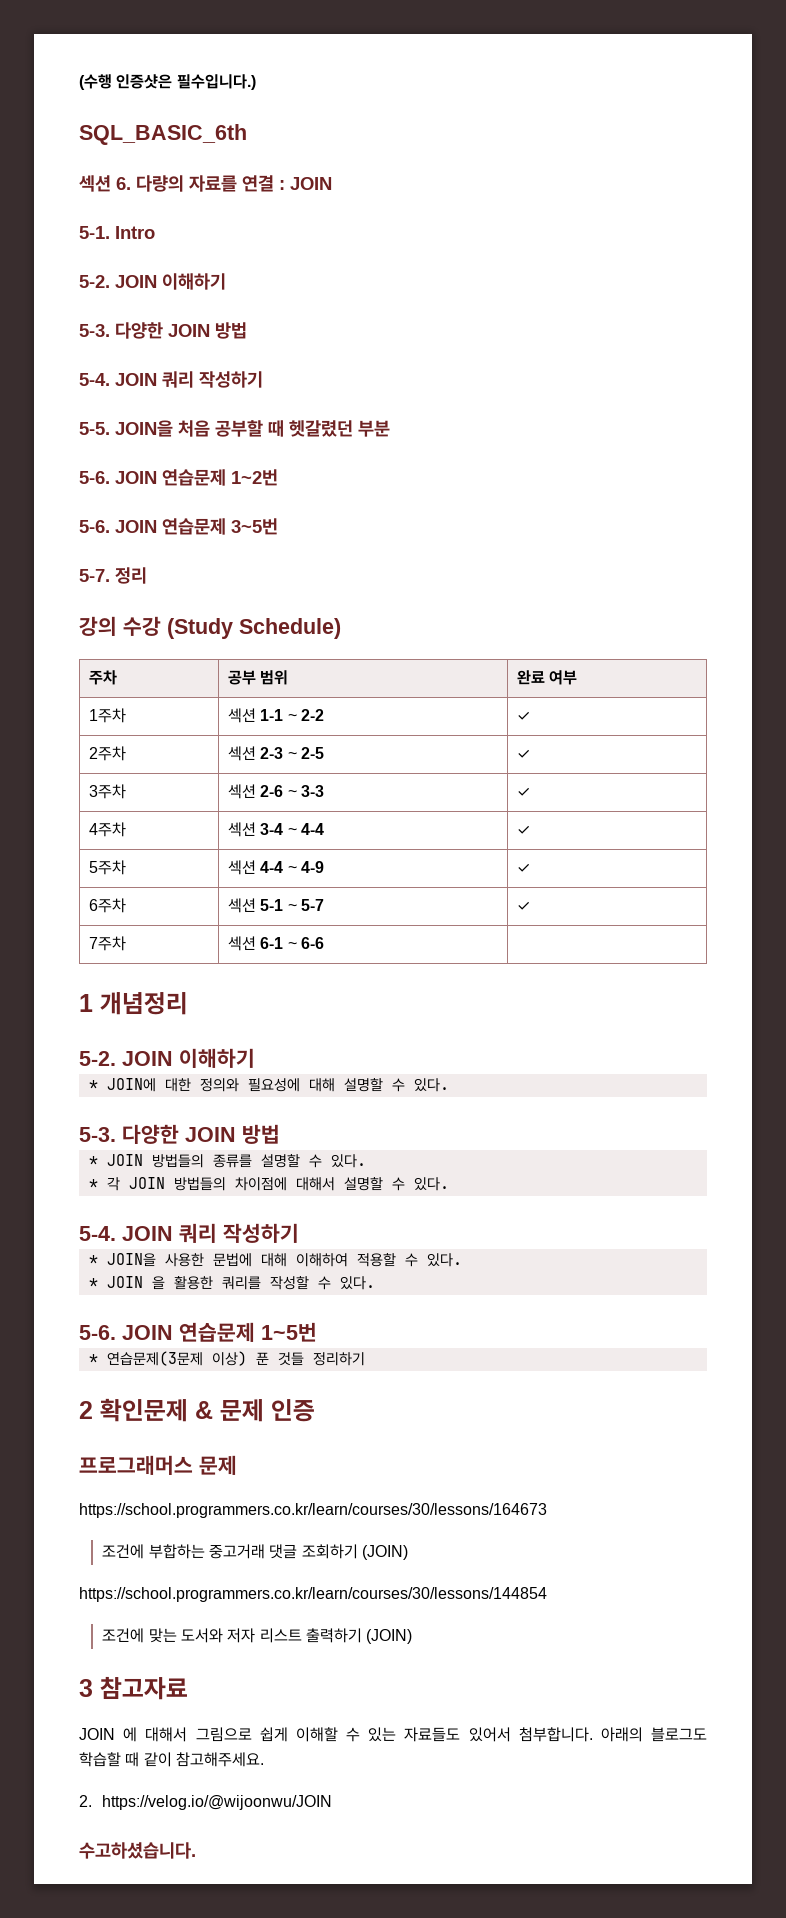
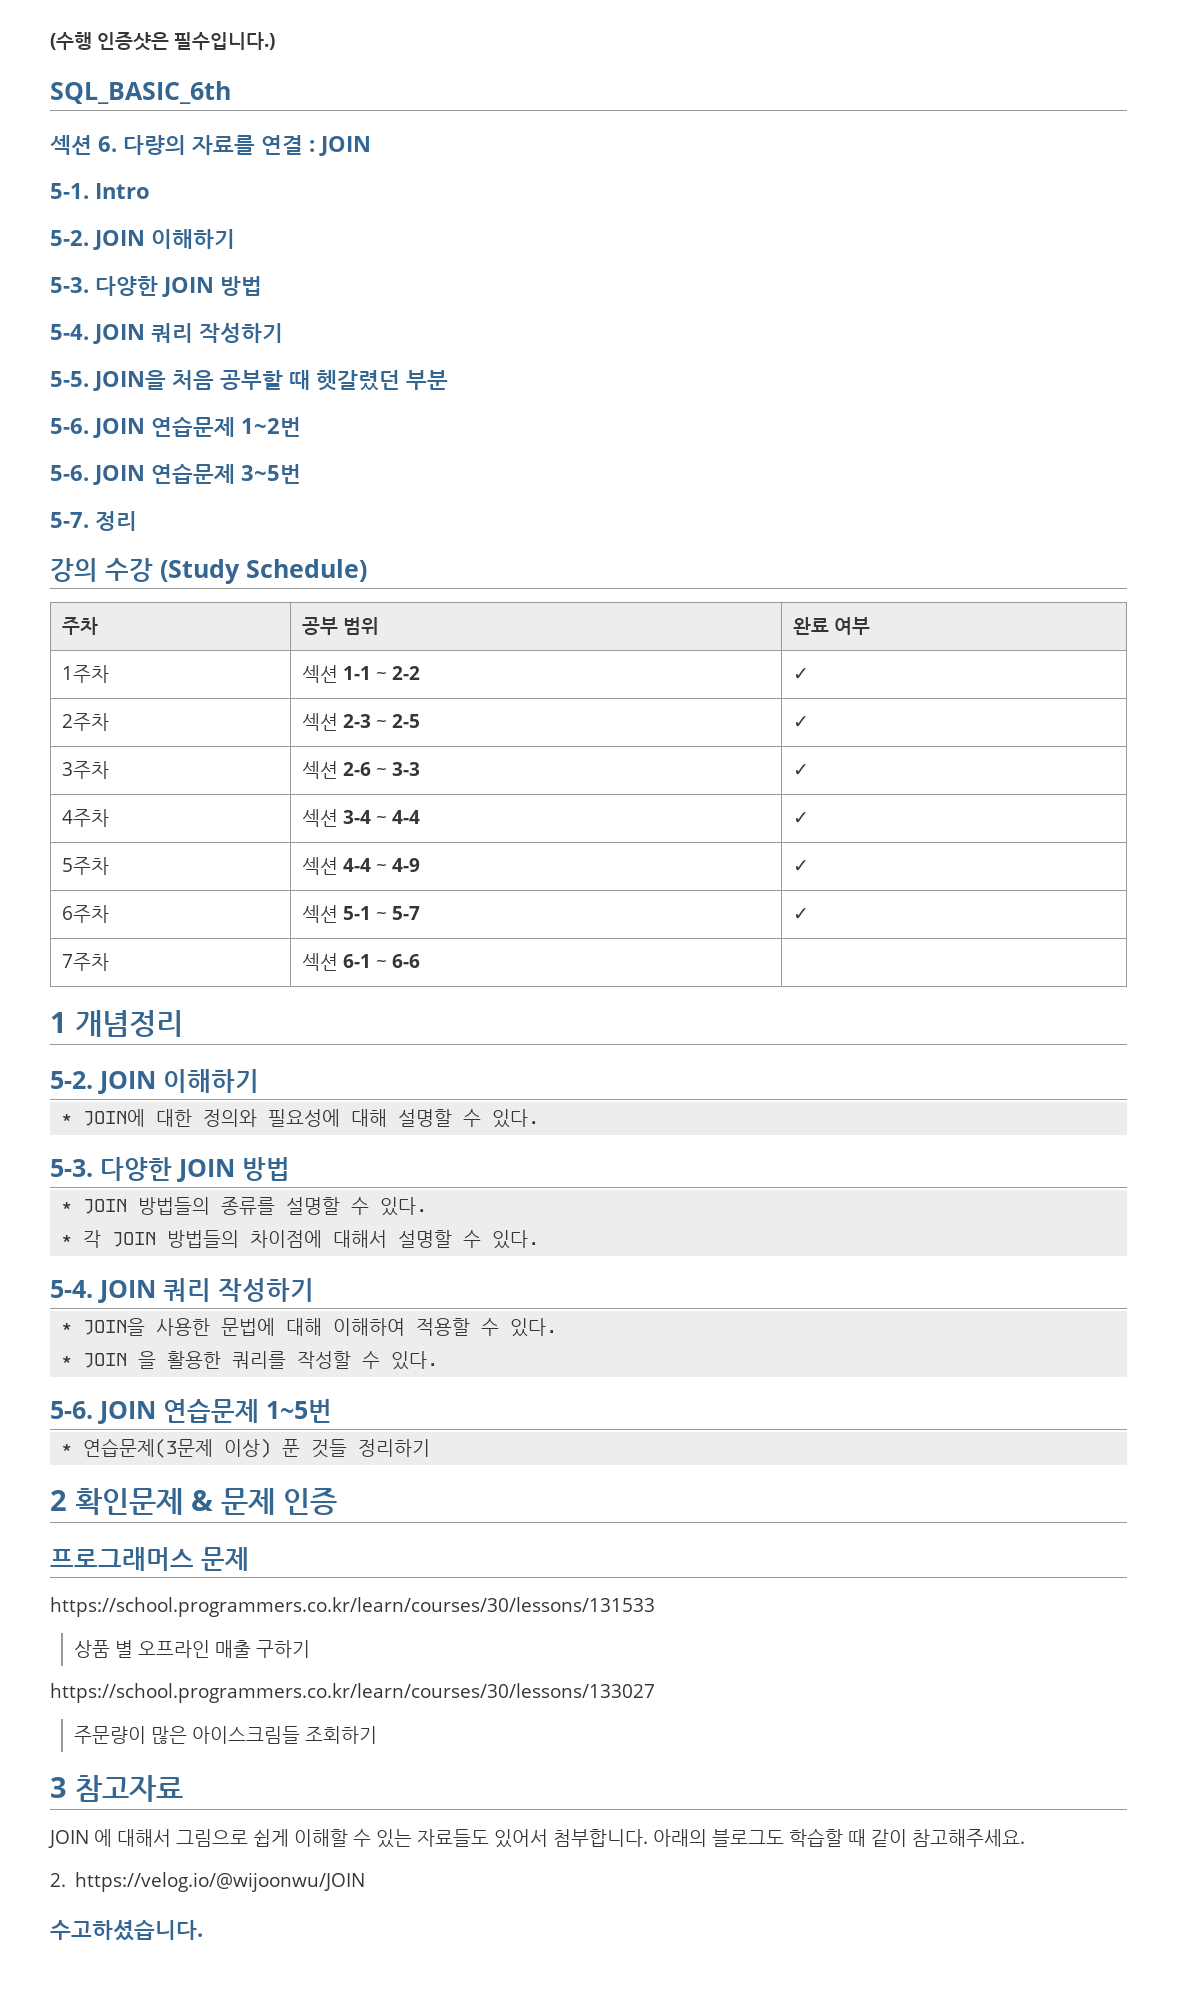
[79,1503,547,1518] [102,1544,408,1560] [79,1587,547,1602] [102,1628,413,1644] https://school.programmers.co.kr/learn/courses/30/lessons/164673 // 조건에 부합하는 중고거래 댓글 조회하기 (JOIN) // https://school.programmers.co.kr/learn/courses/30/lessons/144854 // 조건에 맞는 도서와 저자 리스트 출력하기 (JOIN) -> [50,1597,655,1617] [73,1640,310,1658] [50,1683,655,1703] [73,1726,377,1744] https://school.programmers.co.kr/learn/courses/30/lessons/131533 // 상품 별 오프라인 매출 구하기 // https://school.programmers.co.kr/learn/courses/30/lessons/133027 // 주문량이 많은 아이스크림들 조회하기

